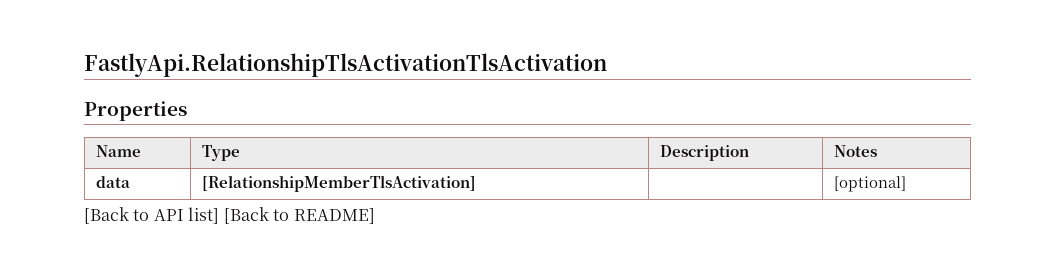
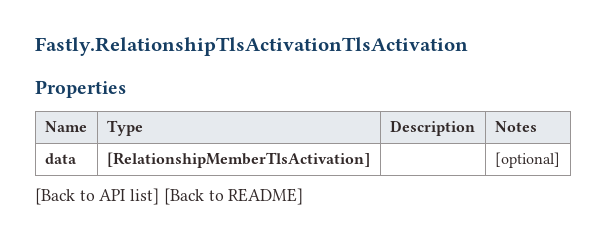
[84,53,607,77] FastlyApi.RelationshipTlsActivationTlsActivation -> [35,37,468,56] Fastly.RelationshipTlsActivationTlsActivation

